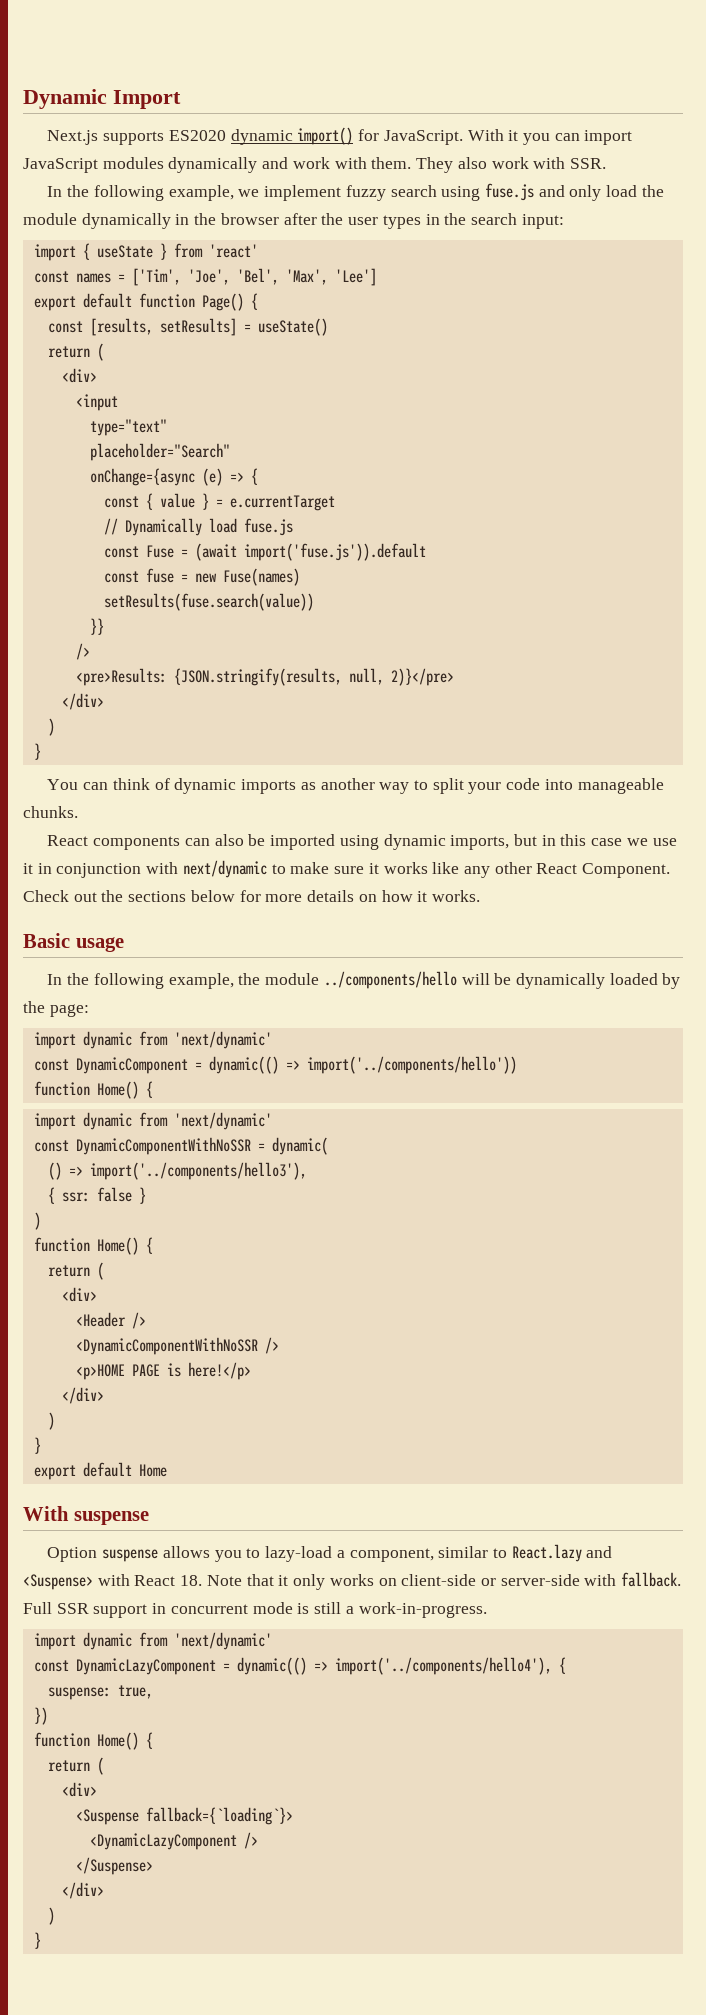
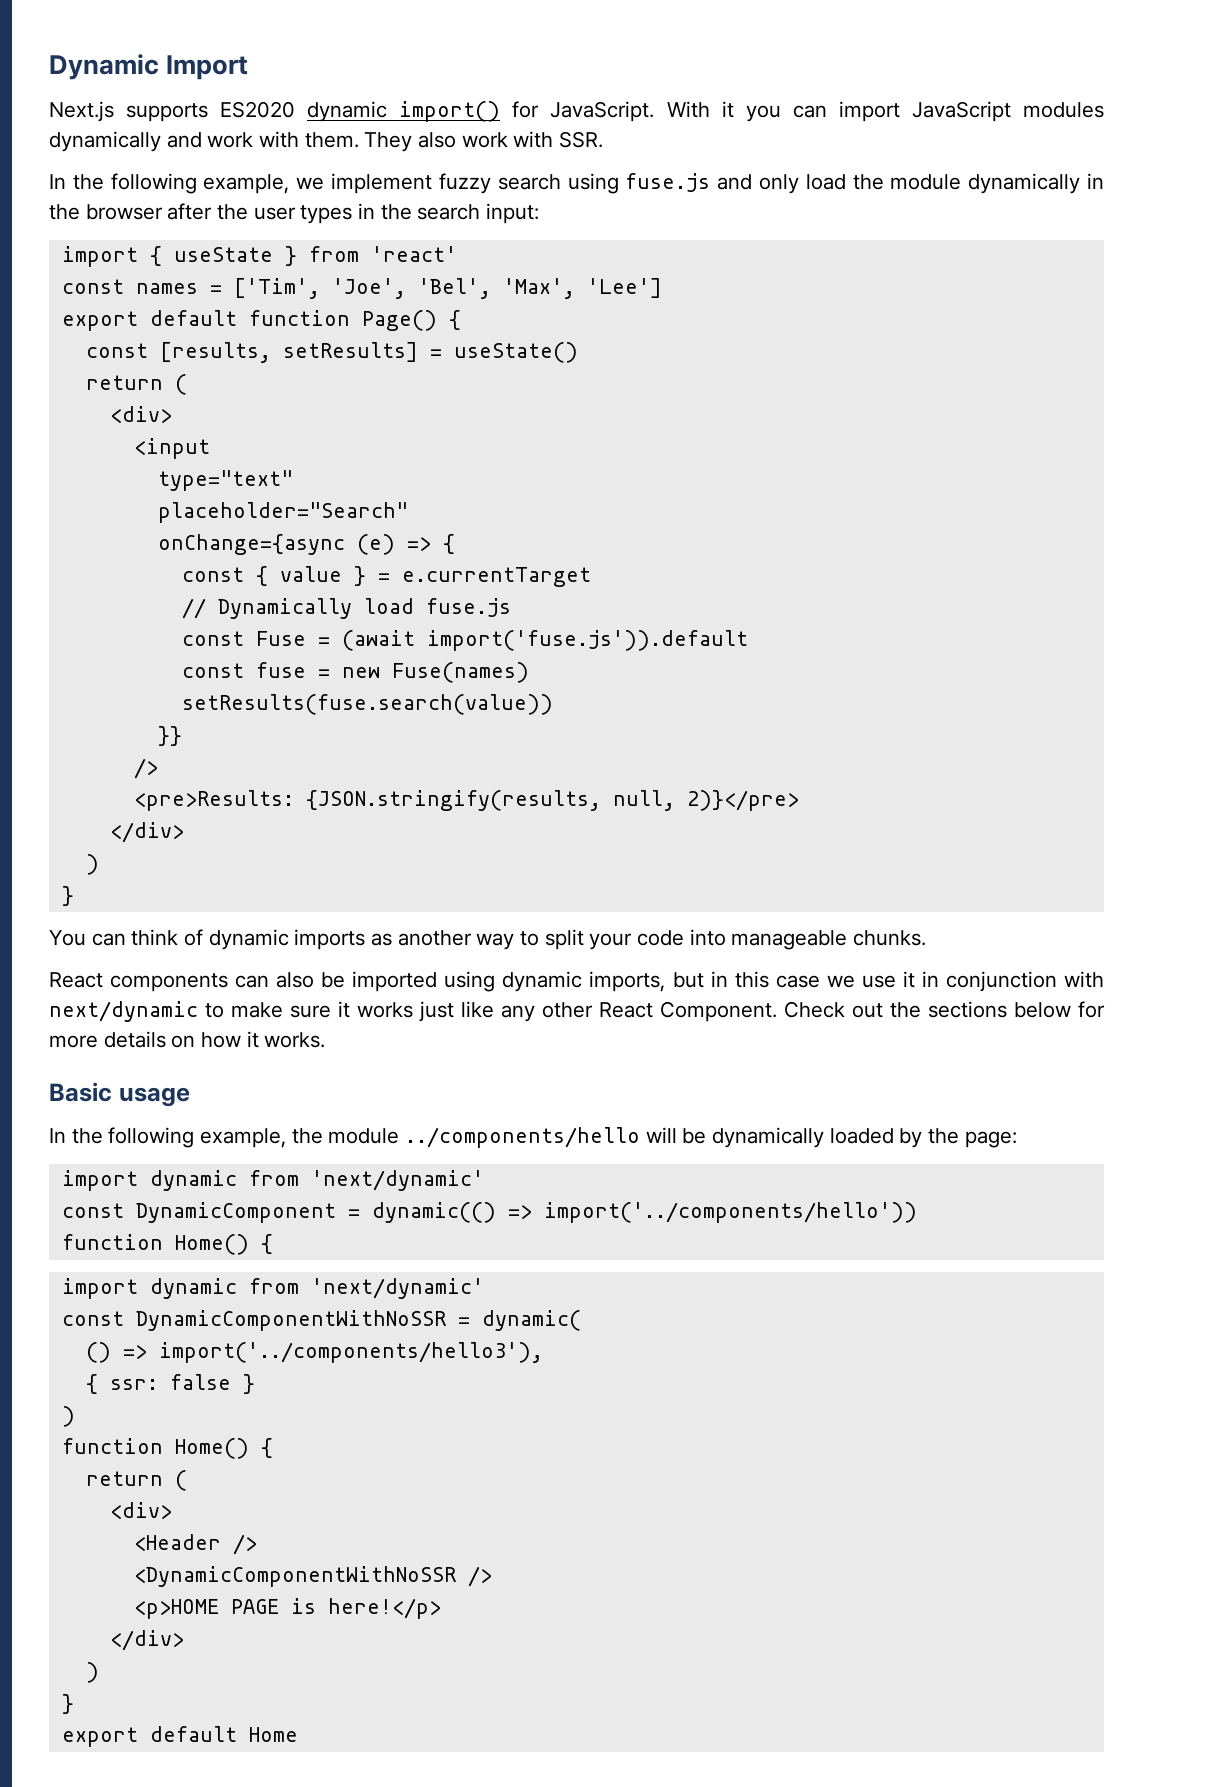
(428, 868) none -> [419,1001,454,1022] just
[23,1506,149,1525] [47,1544,613,1562] [23,1572,682,1590] [23,1602,487,1618] [33,1632,272,1650] [33,1657,566,1675] [47,1685,153,1700] [33,1707,48,1725] [33,1732,153,1750] [47,1757,104,1775] [61,1782,97,1797] [75,1807,293,1825] [89,1832,258,1850] [75,1857,153,1875] [61,1882,104,1899] [47,1907,55,1925] [33,1932,41,1949] // With suspense // Option suspense allows you to lazy-load a component, similar to React.lazy and <Suspense> with React 18. Note that it only works on client-side or server-side with fallback. Full SSR support in concurrent mode is still a work-in-progress. // import dynamic from 'next/dynamic' // const DynamicLazyComponent = dynamic(() => import('../components/hello4'), { // suspense: true, // }) // function Home() { // return ( // <div> // <Suspense fallback={`loading`}> // <DynamicLazyComponent /> // </Suspense> // </div> // ) // } -> (298, 1734) none

